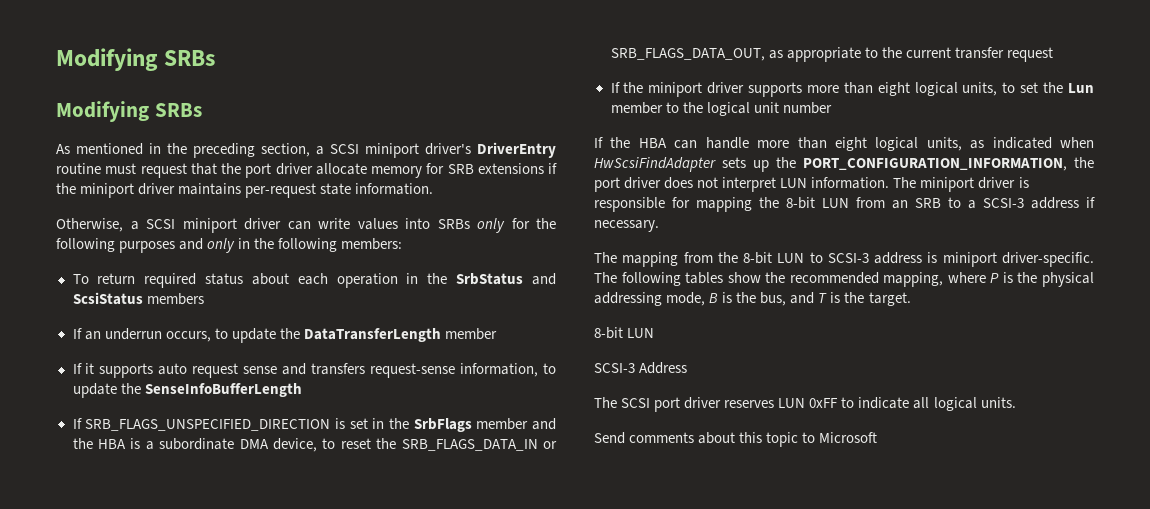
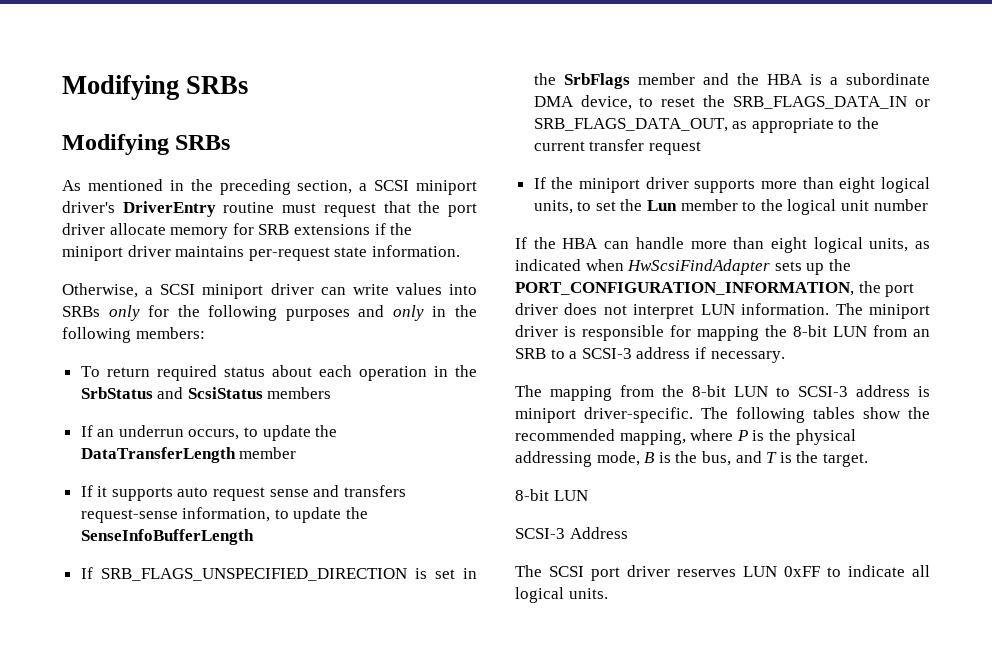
[594,432,878,447] // Send comments about this topic to Microsoft -> (608, 593) none

